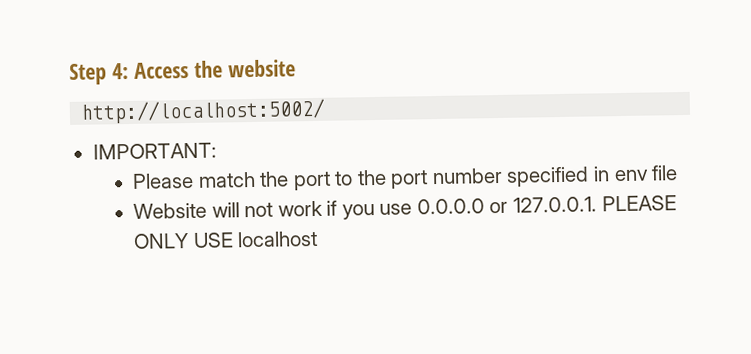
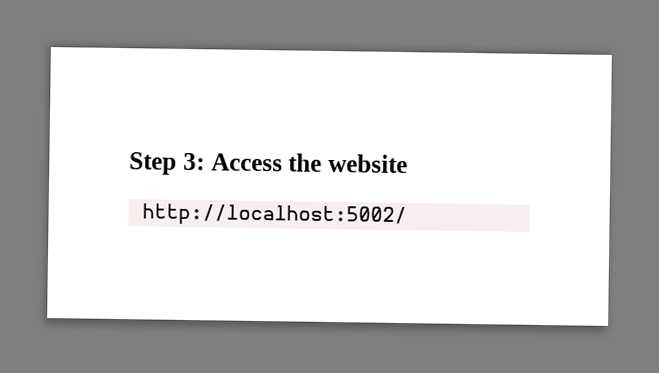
[111,63,129,80] 4: -> [182,152,205,171] 3:
[92,142,217,160] [132,165,679,191] [133,195,677,220] [133,230,319,249] // IMPORTANT: // Please match the port to the port number specified in env file // Website will not work if you use 0.0.0.0 or 127.0.0.1. PLEASE ONLY USE localhost -> (407, 215) none

